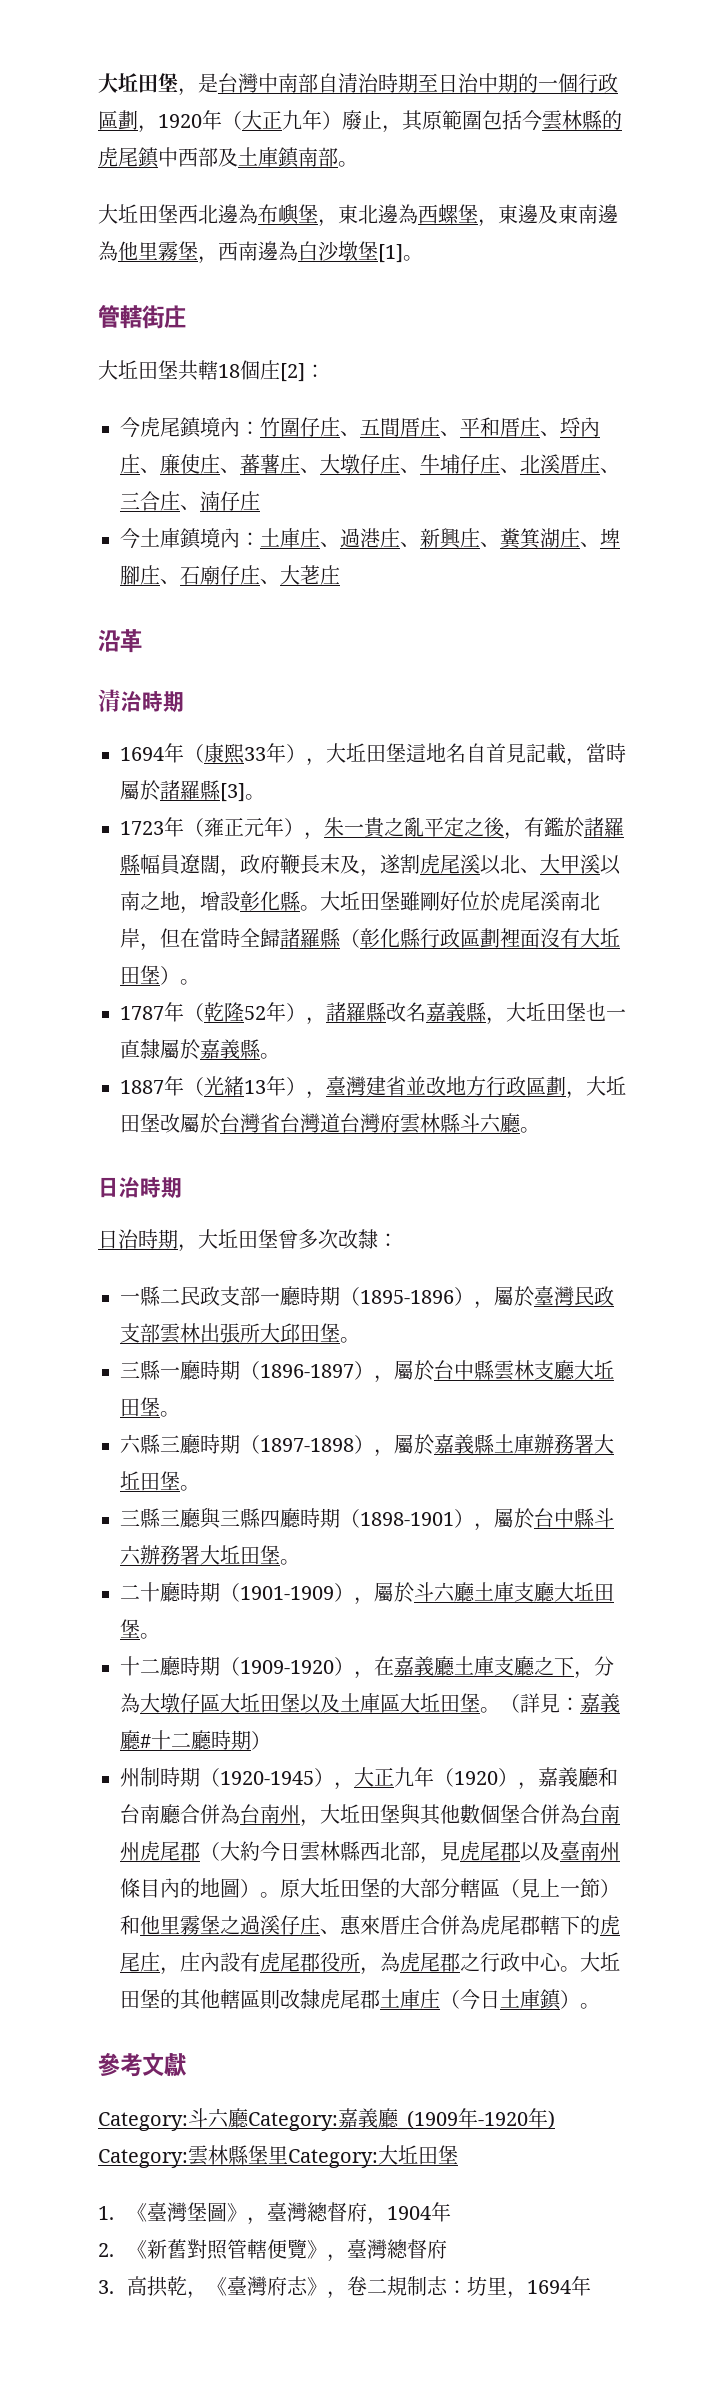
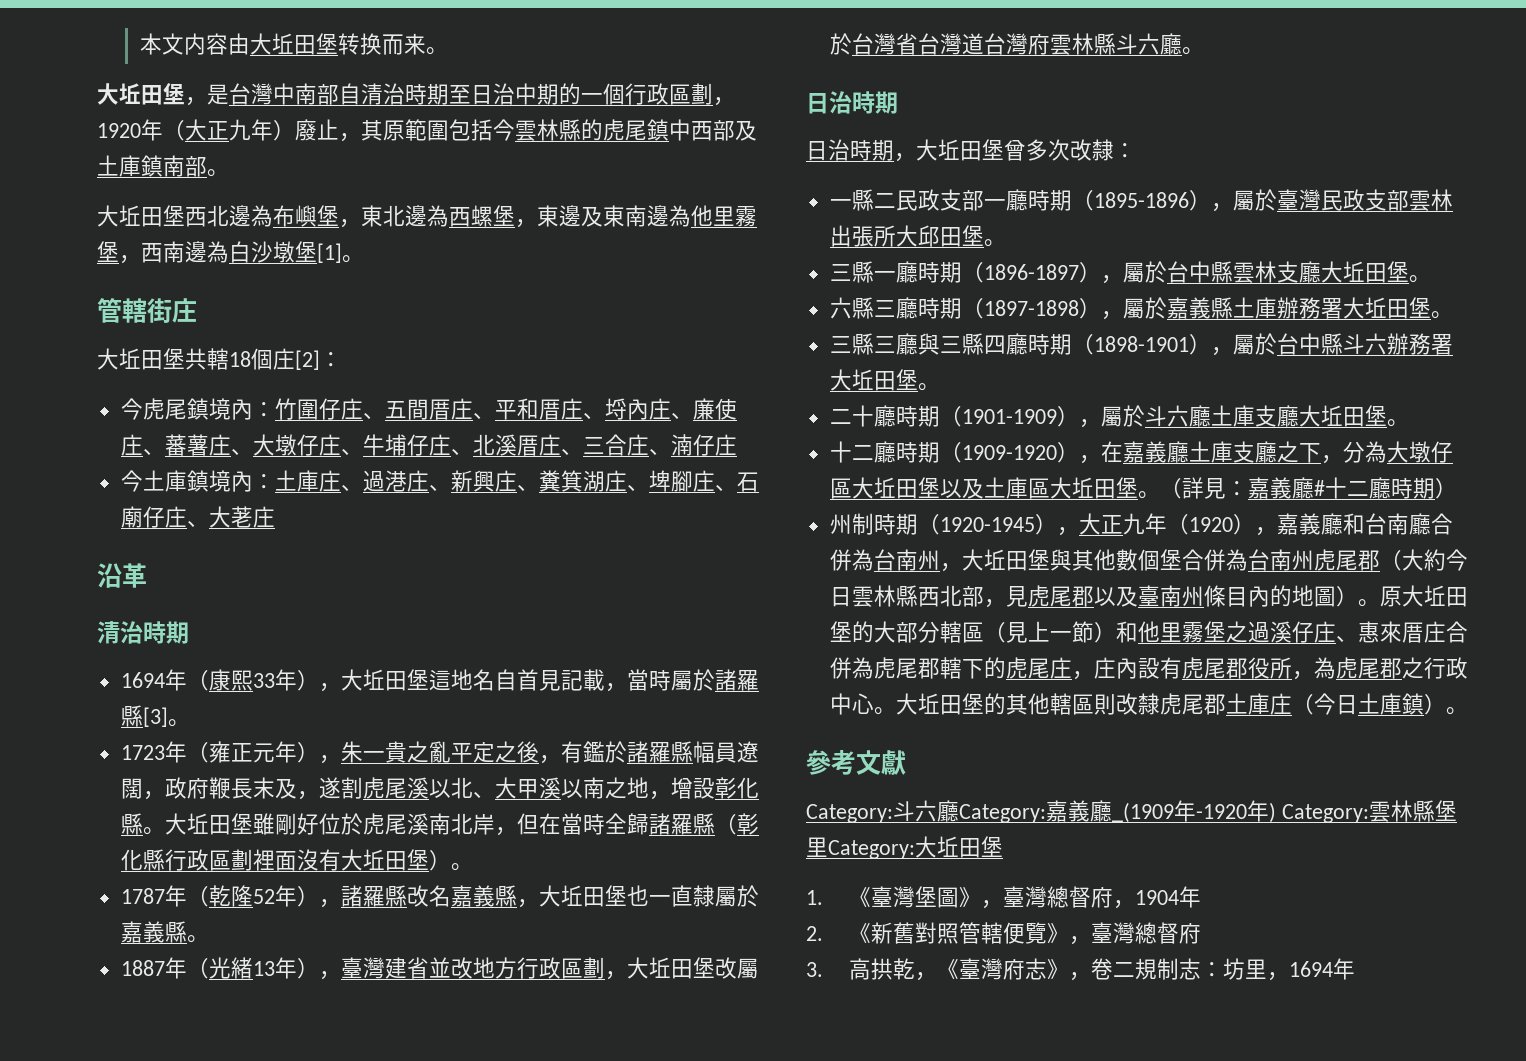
(98, 83) none -> [139,33,448,55] 本文内容由大坵田堡转换而来。 //

